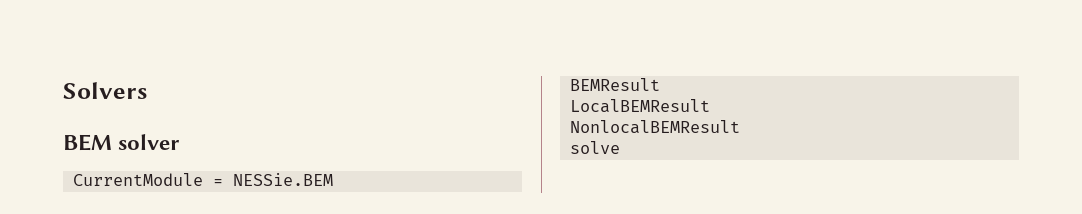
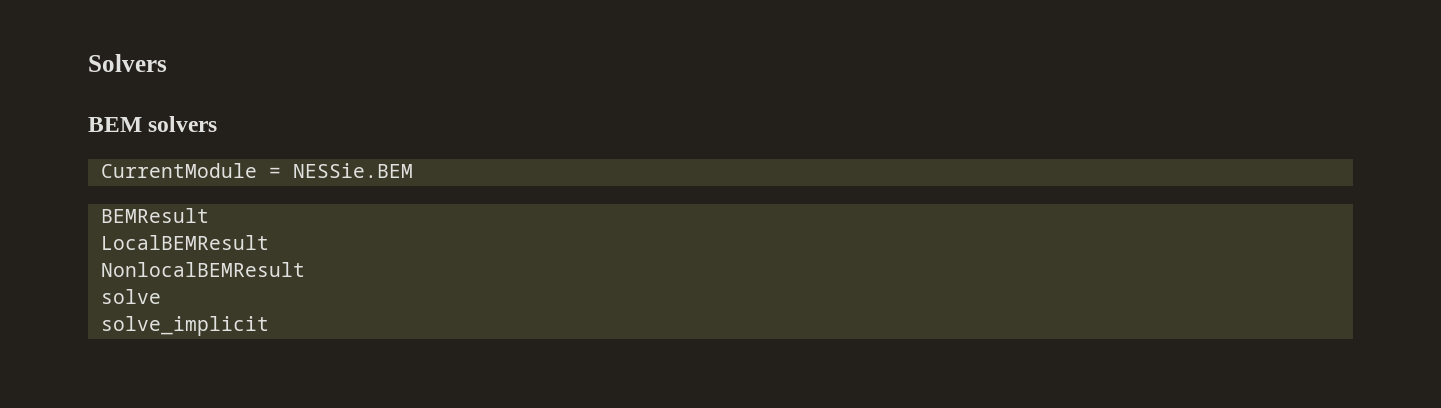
[118,134,181,150] solver -> [148,116,218,132] solvers
(621, 147) none -> [100,316,269,336] // solve_implicit

